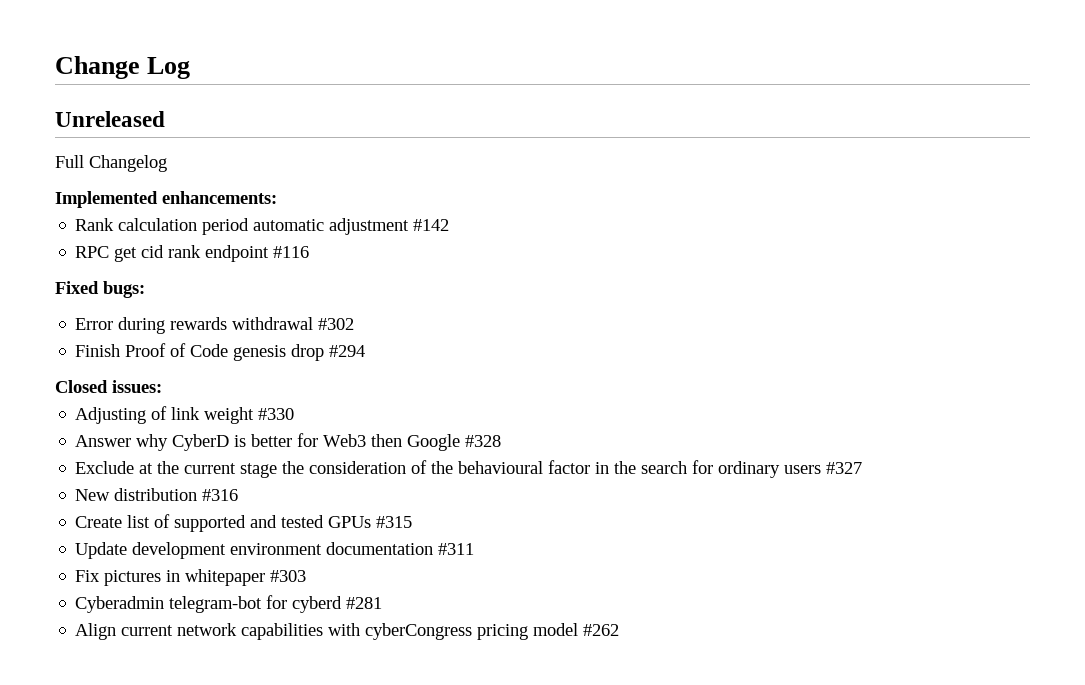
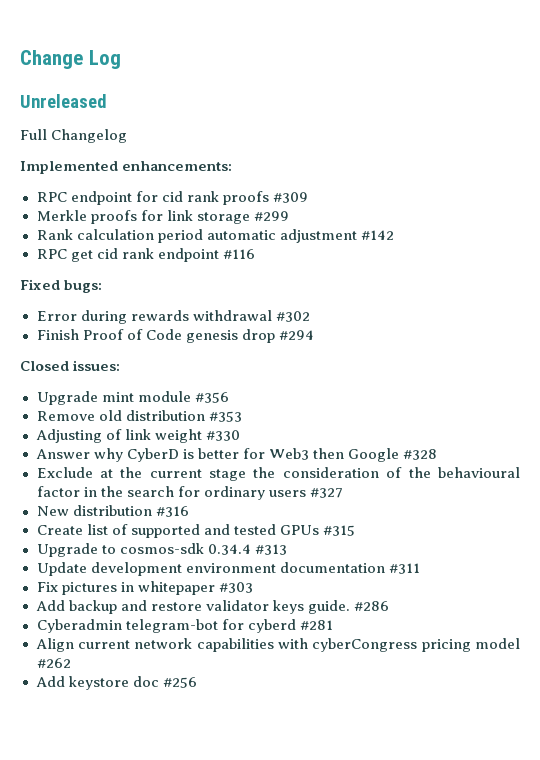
(277, 197) none -> [36,191,308,205] [36,210,289,224] // RPC endpoint for cid rank proofs #309 // Merkle proofs for link storage #299
(162, 386) none -> [36,391,229,405] [36,410,242,422] // Upgrade mint module #356 // Remove old distribution #353
(413, 522) none -> [36,543,287,557] // Upgrade to cosmos-sdk 0.34.4 #313
(307, 576) none -> [35,600,389,614] // Add backup and restore validator keys guide. #286
(620, 630) none -> [35,676,197,690] // Add keystore doc #256

